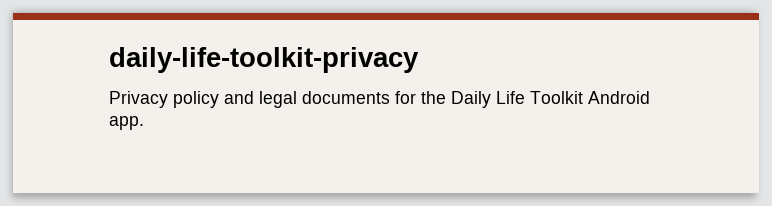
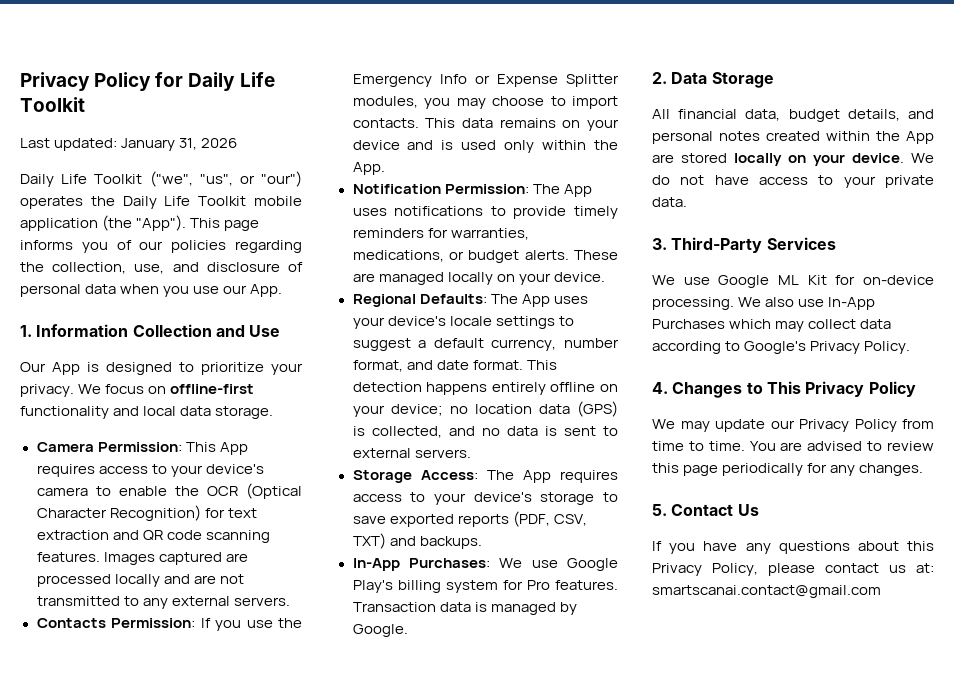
[109,47,419,73] [109,91,650,108] [109,116,144,130] daily-life-toolkit-privacy // Privacy policy and legal documents for the Daily Life Toolkit Android app. -> [20,72,275,91] [20,97,85,112] [20,138,238,151] [20,171,302,187] [20,196,302,209] [20,215,260,231] [20,240,302,253] [20,262,303,274] [20,284,283,297] [20,324,281,337] [20,362,303,375] [20,384,255,397] [20,406,274,419] [36,442,248,455] [36,464,264,477] [36,483,302,499] [36,505,257,521] [36,530,270,543] [36,552,248,565] [36,574,244,587] [36,596,290,609] [36,618,302,631] [352,74,619,87] [352,96,618,109] [352,118,619,131] [352,140,618,153] [352,162,385,175] [352,184,592,197] [352,206,618,219] [352,228,529,240] [352,250,618,263] [352,272,605,285] [352,294,588,307] [352,316,574,329] [352,338,619,351] [352,360,557,372] [352,382,618,395] [352,401,618,417] [352,426,618,438] [352,448,471,458] [352,470,618,483] [352,492,618,505] [352,511,587,527] [352,533,482,549] [352,558,618,571] [352,580,618,593] [352,602,577,615] [352,624,408,637] [652,72,774,88] [652,109,934,122] [652,131,934,144] [652,153,934,166] [652,175,934,188] [652,197,687,207] [652,237,836,253] [652,275,934,288] [652,297,876,310] [652,319,892,332] [652,341,911,354] [652,381,916,398] [652,419,934,432] [652,441,934,451] [652,463,924,476] [652,504,759,516] [652,541,934,554] [652,563,934,576] [652,585,881,598] Privacy Policy for Daily Life Toolkit // Last updated: January 31, 2026 // Daily Life Toolkit ("we", "us", or "our") operates the Daily Life Toolkit mobile application (the "App"). This page informs you of our policies regarding the collection, use, and disclosure of personal data when you use our App. // 1. Information Collection and Use // Our App is designed to prioritize your privacy. We focus on offline-first functionality and local data storage. // Camera Permission: This App requires access to your device's camera to enable the OCR (Optical Character Recognition) for text extraction and QR code scanning features. Images captured are processed locally and are not transmitted to any external servers. // Contacts Permission: If you use the Emergency Info or Expense Splitter modules, you may choose to import contacts. This data remains on your device and is used only within the App. // Notification Permission: The App uses notifications to provide timely reminders for warranties, medications, or budget alerts. These are managed locally on your device. // Regional Defaults: The App uses your device's locale settings to suggest a default currency, number format, and date format. This detection happens entirely offline on your device; no location data (GPS) is collected, and no data is sent to external servers. // Storage Access: The App requires access to your device's storage to save exported reports (PDF, CSV, TXT) and backups. // In-App Purchases: We use Google Play's billing system for Pro features. Transaction data is managed by Google. // 2. Data Storage // All financial data, budget details, and personal notes created within the App are stored locally on your device. We do not have access to your private data. // 3. Third-Party Services // We use Google ML Kit for on-device processing. We also use In-App Purchases which may collect data according to Google's Privacy Policy. // 4. Changes to This Privacy Policy // We may update our Privacy Policy from time to time. You are advised to review this page periodically for any changes. // 5. Contact Us // If you have any questions about this Privacy Policy, please contact us at: smartscanai.contact@gmail.com

